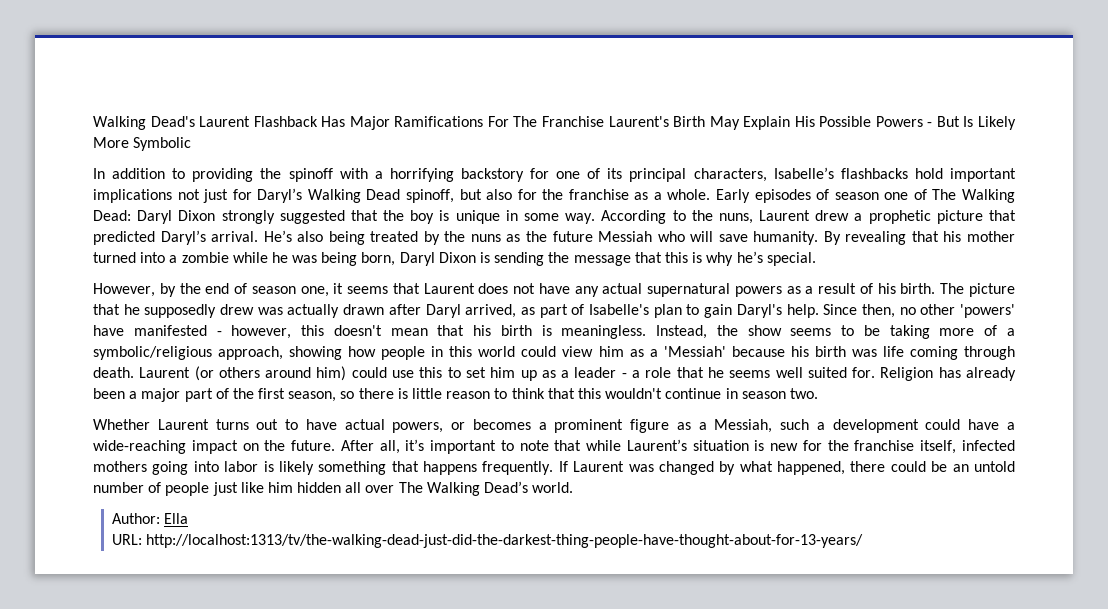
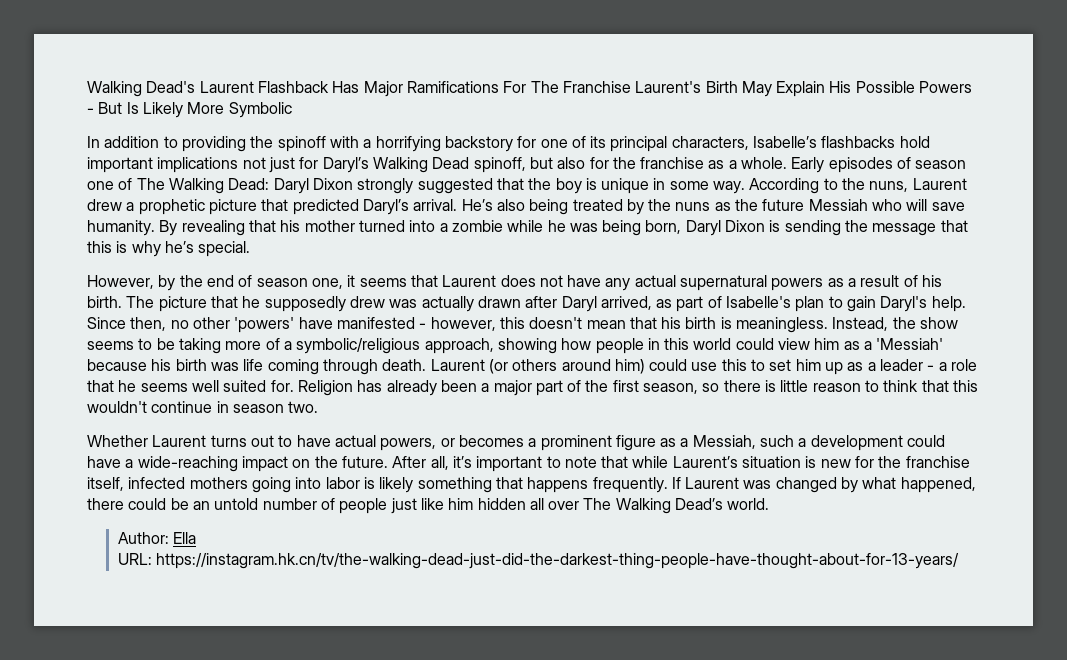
[146,534,864,548] http://localhost:1313/tv/the-walking-dead-just-did-the-darkest-thing-people-have-thought-about-for-13-years/ -> [155,553,959,569] https://instagram.hk.cn/tv/the-walking-dead-just-did-the-darkest-thing-people-have-thought-about-for-13-years/

